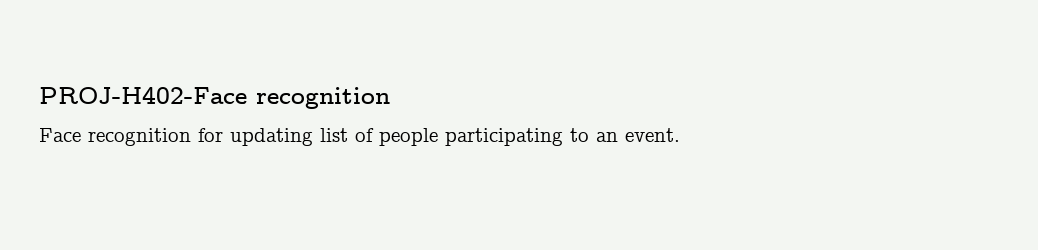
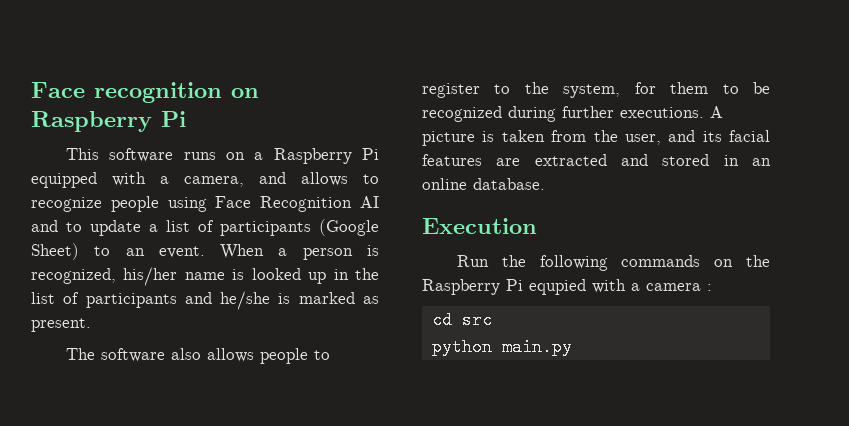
[39,86,390,109] [39,128,680,146] PROJ-H402-Face recognition // Face recognition for updating list of people participating to an event. -> [31,82,259,103] [31,111,186,132] [65,148,379,164] [31,172,379,188] [31,196,380,212] [31,219,379,236] [31,243,379,260] [31,267,379,286] [31,291,379,310] [31,318,91,332] [65,348,330,364] [422,82,770,98] [422,106,723,122] [422,130,770,146] [422,154,771,166] [422,178,545,190] [422,218,537,234] [456,255,770,271] [422,279,712,295] [431,311,492,329] [431,338,572,356] Face recognition on Raspberry Pi // This software runs on a Raspberry Pi equipped with a camera, and allows to recognize people using Face Recognition AI and to update a list of participants (Google Sheet) to an event. When a person is recognized, his/her name is looked up in the list of participants and he/she is marked as present. // The software also allows people to register to the system, for them to be recognized during further executions. A picture is taken from the user, and its facial features are extracted and stored in an online database. // Execution // Run the following commands on the Raspberry Pi equpied with a camera : // cd src // python main.py

